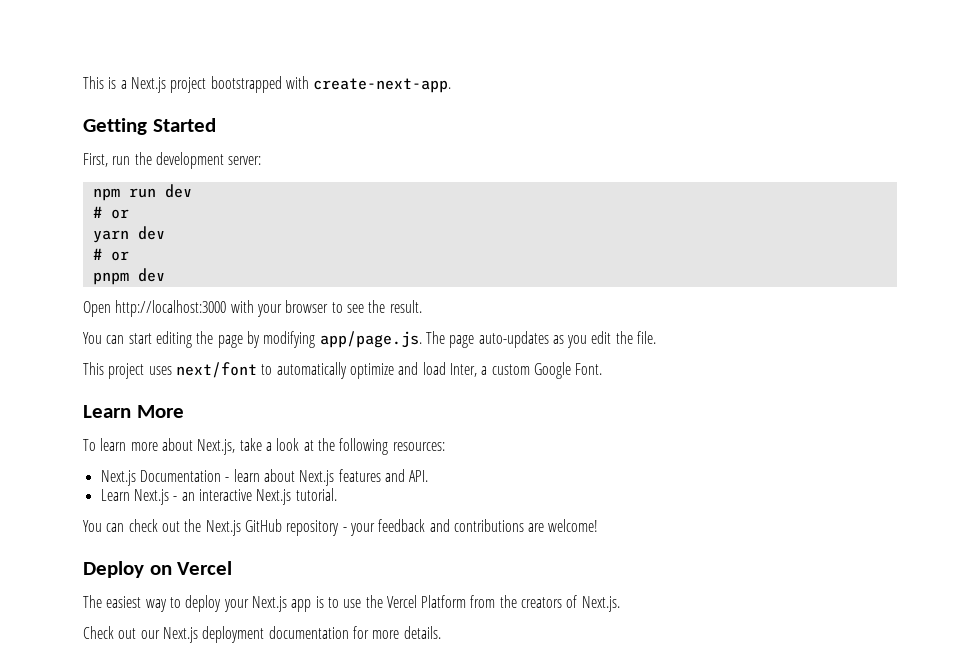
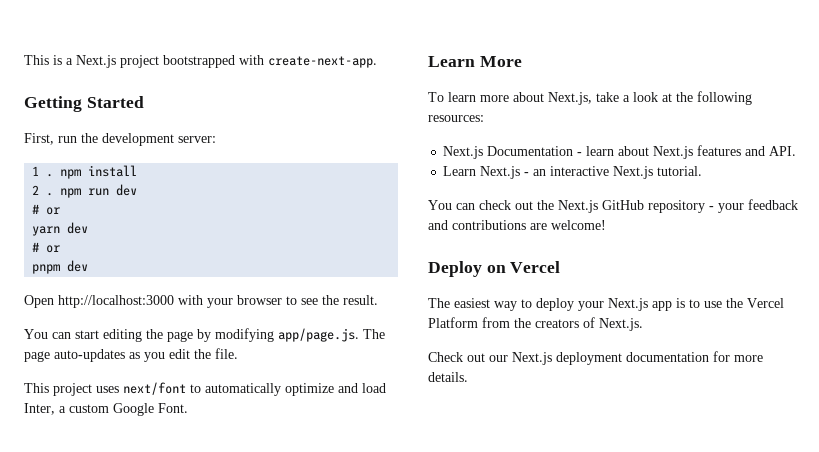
(262, 160) none -> [32,165,138,179] [32,185,54,196] 1 . npm install // 2 .

